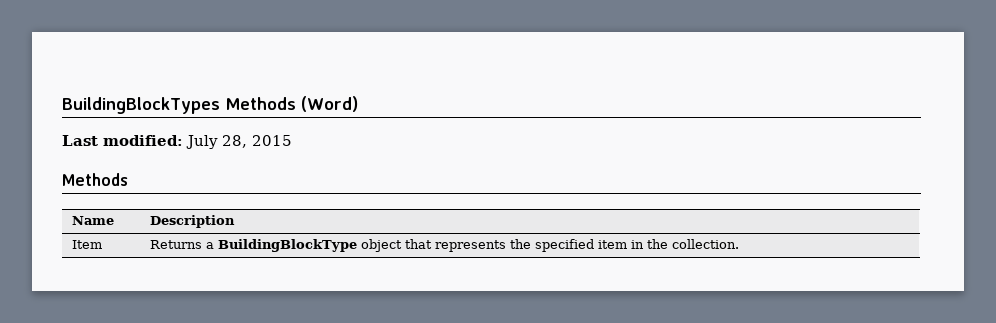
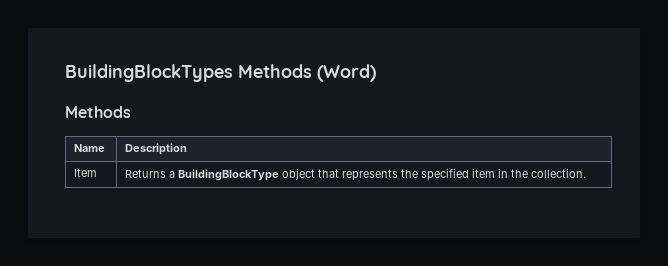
[62,135,292,149] // Last modified: July 28, 2015 -> (376, 73) none

